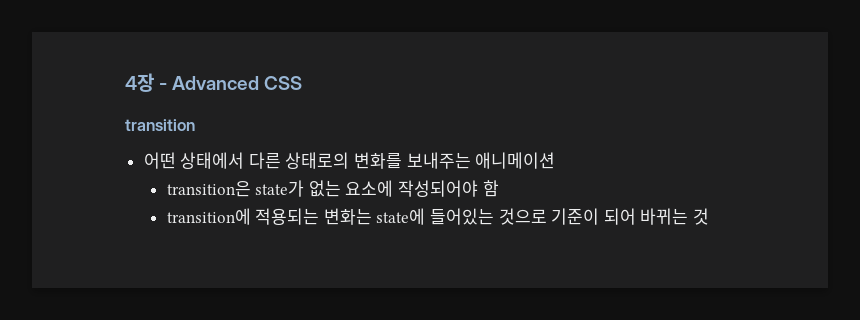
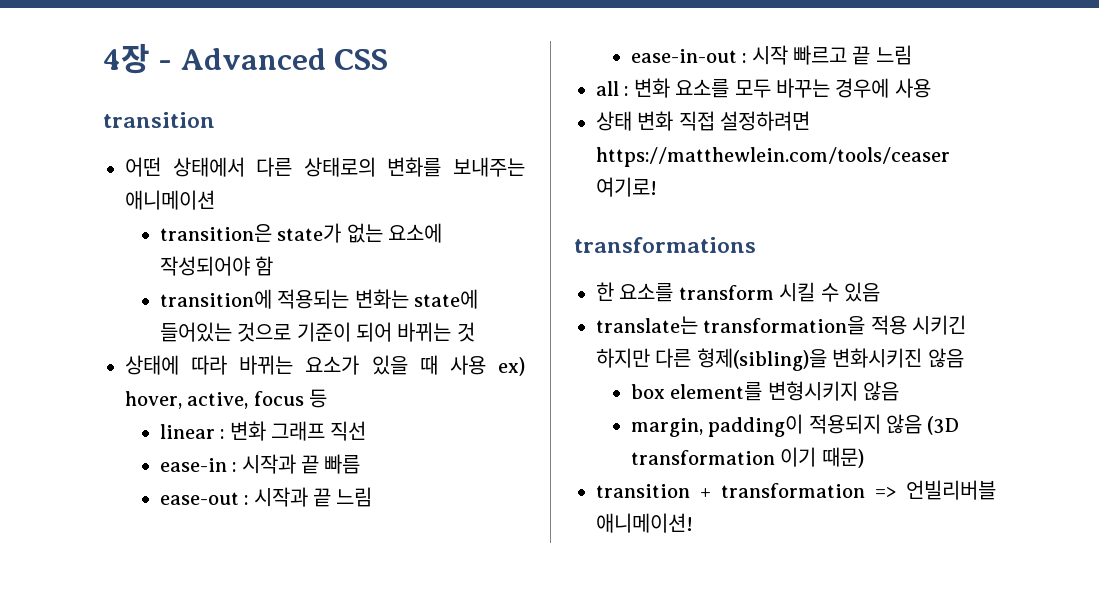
(709, 216) none -> [125,355,526,376] [125,389,328,409] [159,421,367,441] [159,454,361,474] [159,487,373,507] [630,45,912,65] [596,78,931,98] [596,111,811,131] [596,147,950,167] [596,177,657,197] [574,237,756,253] [596,282,880,302] [596,315,967,335] [596,348,964,371] [630,381,899,401] [630,414,960,437] [630,447,864,468] [596,480,996,500] [596,513,693,533] // 상태에 따라 바뀌는 요소가 있을 때 사용 ex) hover, active, focus 등 // linear : 변화 그래프 직선 // ease-in : 시작과 끝 빠름 // ease-out : 시작과 끝 느림 // ease-in-out : 시작 빠르고 끝 느림 // all : 변화 요소를 모두 바꾸는 경우에 사용 // 상태 변화 직접 설정하려면 https://matthewlein.com/tools/ceaser 여기로! // transformations // 한 요소를 transform 시킬 수 있음 // translate는 transformation을 적용 시키긴 하지만 다른 형제(sibling)을 변화시키진 않음 // box element를 변형시키지 않음 // margin, padding이 적용되지 않음 (3D transformation 이기 때문) // transition + transformation => 언빌리버블 애니메이션!

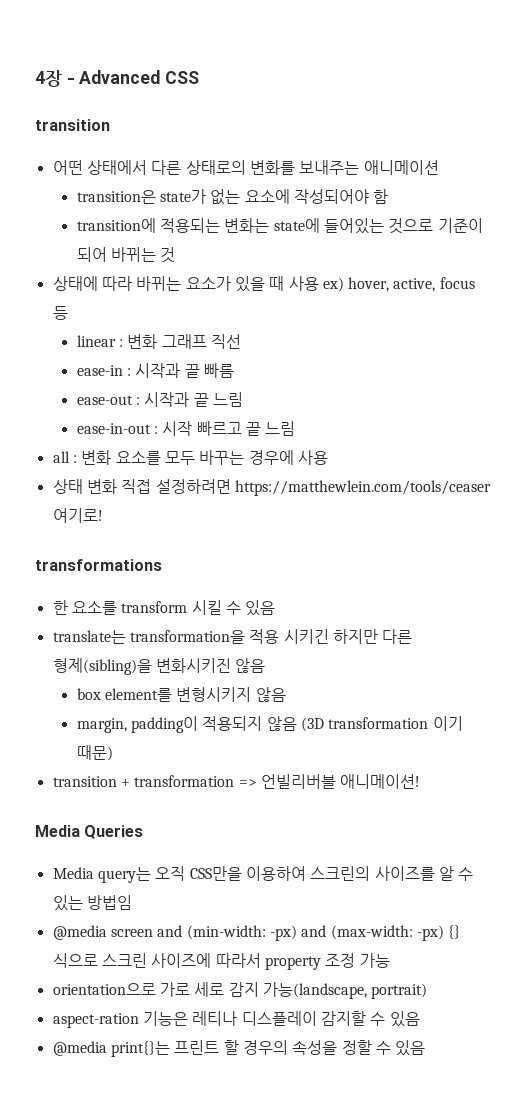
(693, 523) none -> [35,825,144,839] [52,866,474,883] [52,895,132,911] [52,925,461,941] [52,953,390,970] [52,982,428,999] [52,1011,420,1028] [52,1040,426,1057] // Media Queries // Media query는 오직 CSS만을 이용하여 스크린의 사이즈를 알 수 있는 방법임 // @media screen and (min-width: -px) and (max-width: -px) {} 식으로 스크린 사이즈에 따라서 property 조정 가능 // orientation으로 가로 세로 감지 가능(landscape, portrait) // aspect-ration 기능은 레티나 디스플레이 감지할 수 있음 // @media print{}는 프린트 할 경우의 속성을 정할 수 있음

